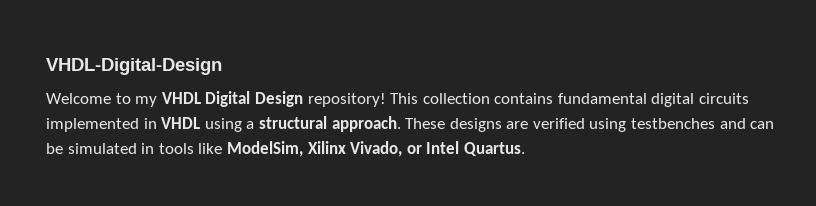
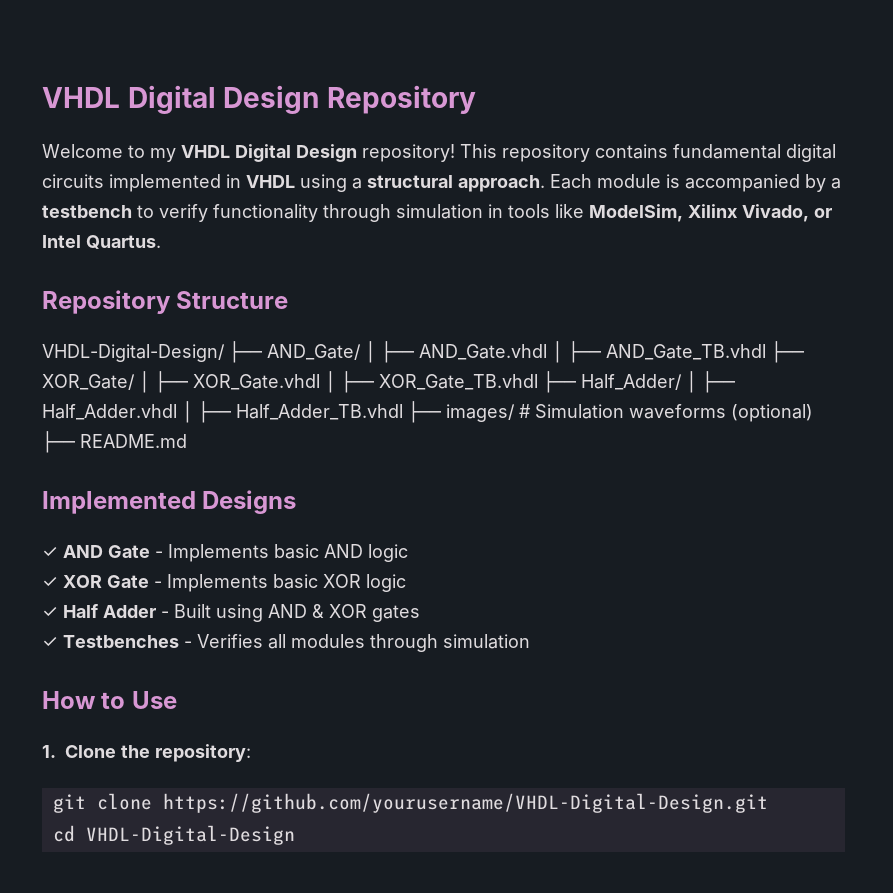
[46,58,222,75] VHDL-Digital-Design -> [42,85,476,114] VHDL Digital Design Repository
[422,93,490,104] collection -> [502,144,590,162] repository
[405,118,775,132] [46,143,137,154] These designs are verified using testbenches and can be simulated -> [550,174,841,192] [42,204,483,222] Each module is accompanied by a testbench to verify functionality through simulation
(525, 149) none -> [42,290,289,314] [42,341,805,363] [42,371,736,393] [42,401,813,423] [42,431,187,453] [42,490,297,514] [42,544,408,562] [42,574,406,592] [42,604,420,622] [42,634,530,652] [42,691,177,709] [42,744,251,762] [52,793,768,813] [52,825,295,845] // Repository Structure // VHDL-Digital-Design/ ├── AND_Gate/ │ ├── AND_Gate.vhdl │ ├── AND_Gate_TB.vhdl ├── XOR_Gate/ │ ├── XOR_Gate.vhdl │ ├── XOR_Gate_TB.vhdl ├── Half_Adder/ │ ├── Half_Adder.vhdl │ ├── Half_Adder_TB.vhdl ├── images/ # Simulation waveforms (optional) ├── README.md // Implemented Designs // ✓ AND Gate - Implements basic AND logic // ✓ XOR Gate - Implements basic XOR logic // ✓ Half Adder - Built using AND & XOR gates // ✓ Testbenches - Verifies all modules through simulation // How to Use // 1. Clone the repository: // git clone https://github.com/yourusername/VHDL-Digital-Design.git // cd VHDL-Digital-Design

